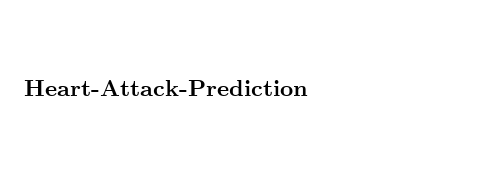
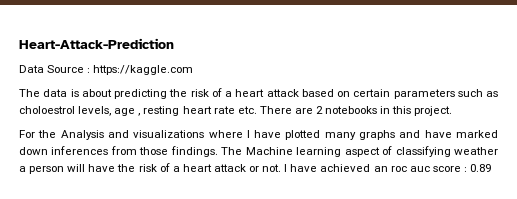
(308, 88) none -> [19,65,194,75] [19,88,498,99] [19,106,453,116] [19,130,499,140] [19,146,498,157] [19,163,492,174] // Data Source : https://kaggle.com // The data is about predicting the risk of a heart attack based on certain parameters such as choloestrol levels, age , resting heart rate etc. There are 2 notebooks in this project. // For the Analysis and visualizations where I have plotted many graphs and have marked down inferences from those findings. The Machine learning aspect of classifying weather a person will have the risk of a heart attack or not. I have achieved an roc auc score : 0.89

